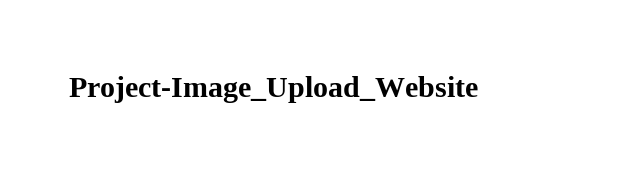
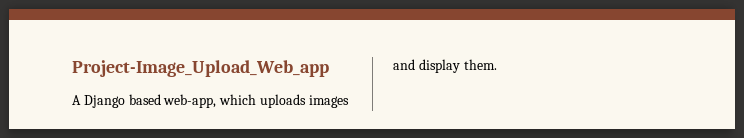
[69,76,478,103] Project-Image_Upload_Website -> [72,60,329,77] [72,94,349,108] [393,59,497,73] Project-Image_Upload_Web_app // A Django based web-app, which uploads images and display them.

